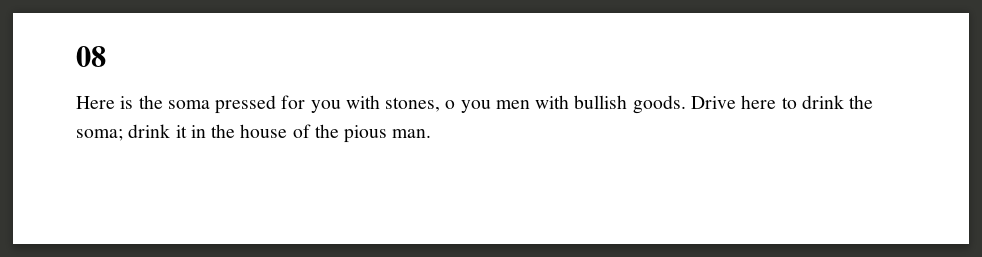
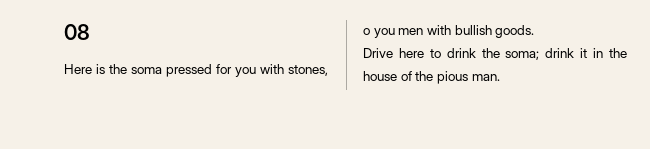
(686, 104) none -> (535, 31) //

